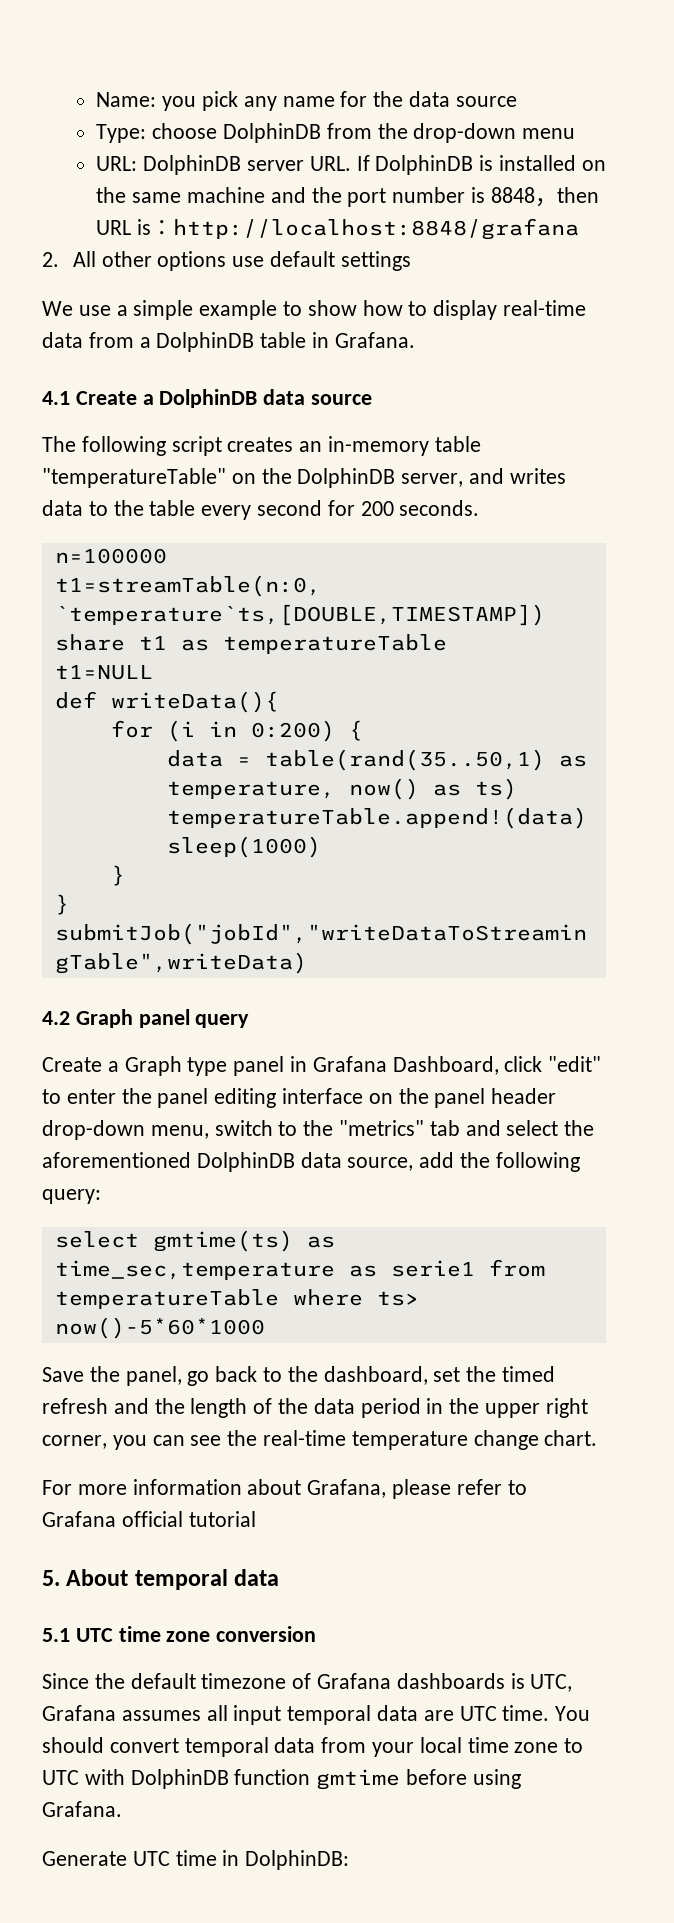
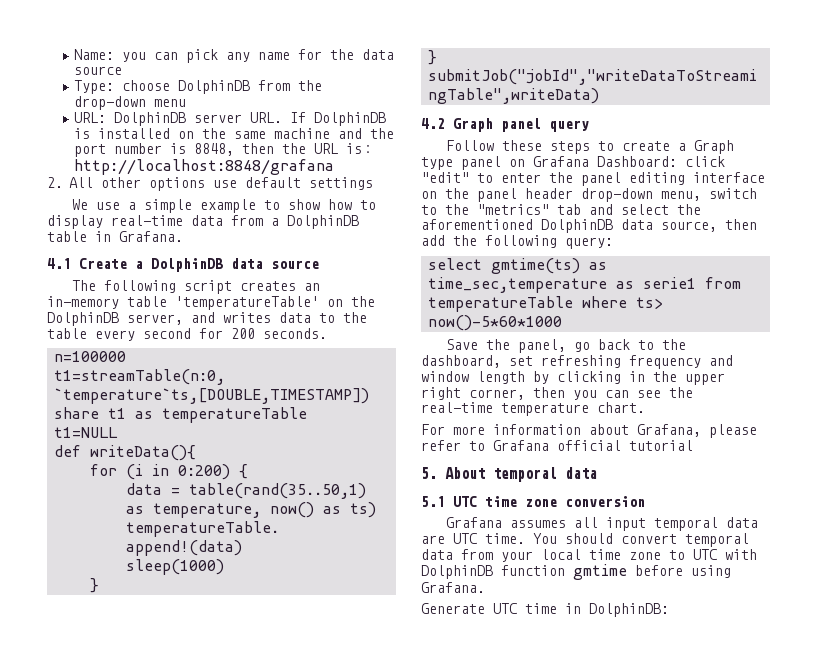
(197, 103) none -> [153,52,178,60] can
[490,187,599,207] 8848，then -> [193,143,306,156] 8848, then the
[42,468,226,488] "temperatureTable" -> [175,296,319,310] 'temperatureTable'
[42,1057,102,1072] Create -> [446,140,671,154] Follow these steps to create
[290,1056,499,1075] in Grafana Dashboard, -> [509,156,677,167] on Grafana Dashboard:
(414, 1164) none -> [725,219,757,230] then
[466,1366,556,1382] [42,1398,421,1418] the timed refresh and the length of the data period -> [541,355,733,369] [421,371,621,384] refreshing frequency and window length by clicking
(107, 1442) none -> [533,387,565,398] then
[473,1430,539,1450] change -> (589, 409) none
[42,1673,573,1692] Since the default timezone of Grafana dashboards is UTC, -> (645, 501) none

